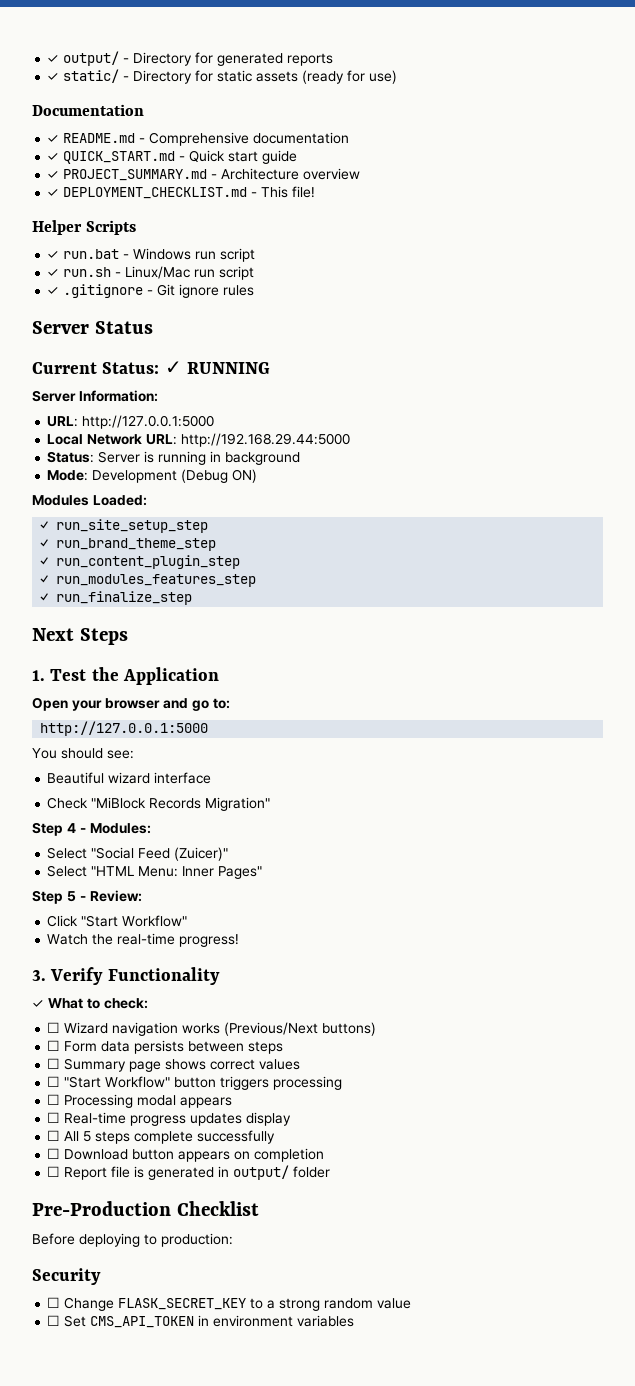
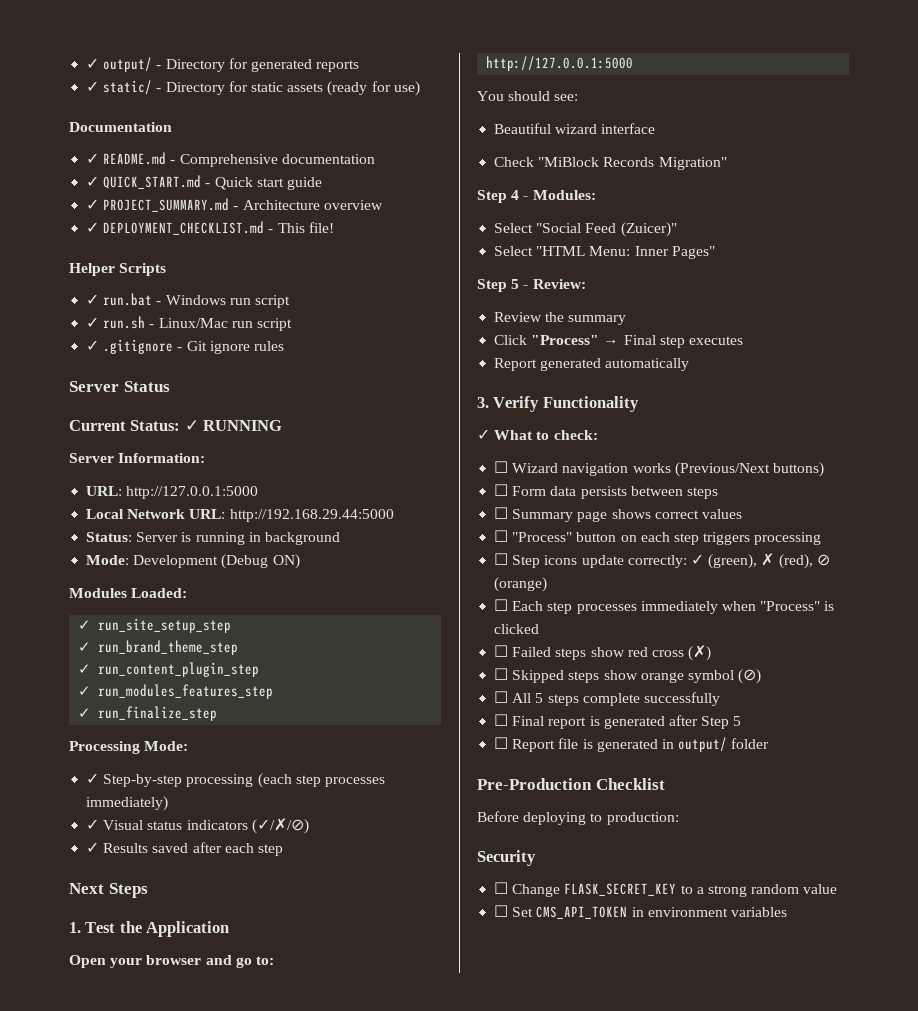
(193, 598) none -> [69,741,189,754] [86,773,385,788] [86,796,169,811] [86,818,309,834] [86,842,283,856] // Processing Mode: // ✓ Step-by-step processing (each step processes immediately) // ✓ Visual status indicators (✓/✗/⊘) // ✓ Results saved after each step
[47,915,188,927] [47,933,240,947] Click "Start Workflow" // Watch the real-time progress! -> [494,312,627,325] [494,335,743,348] [494,358,690,371] Review the summary // Click "Process" → Final step executes // Report generated automatically
[64,1076,343,1090] [47,1094,233,1108] [47,1112,292,1126] "Start Workflow" button triggers processing // ☐ Processing modal appears // ☐ Real-time progress updates display -> [512,532,822,545] [494,553,830,569] [494,577,548,592] [494,599,835,614] [494,624,540,634] [494,645,712,661] [494,668,762,684] "Process" button on each step triggers processing // ☐ Step icons update correctly: ✓ (green), ✗ (red), ⊘ (orange) // ☐ Each step processes immediately when "Process" is clicked // ☐ Failed steps show red cross (✗) // ☐ Skipped steps show orange symbol (⊘)
[64,1148,325,1162] Download button appears on completion -> [512,715,742,729] Final report is generated after Step 5

